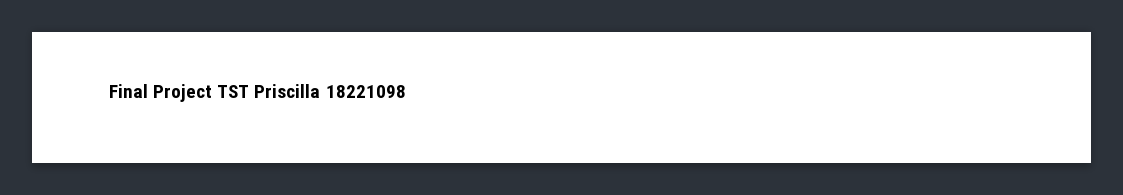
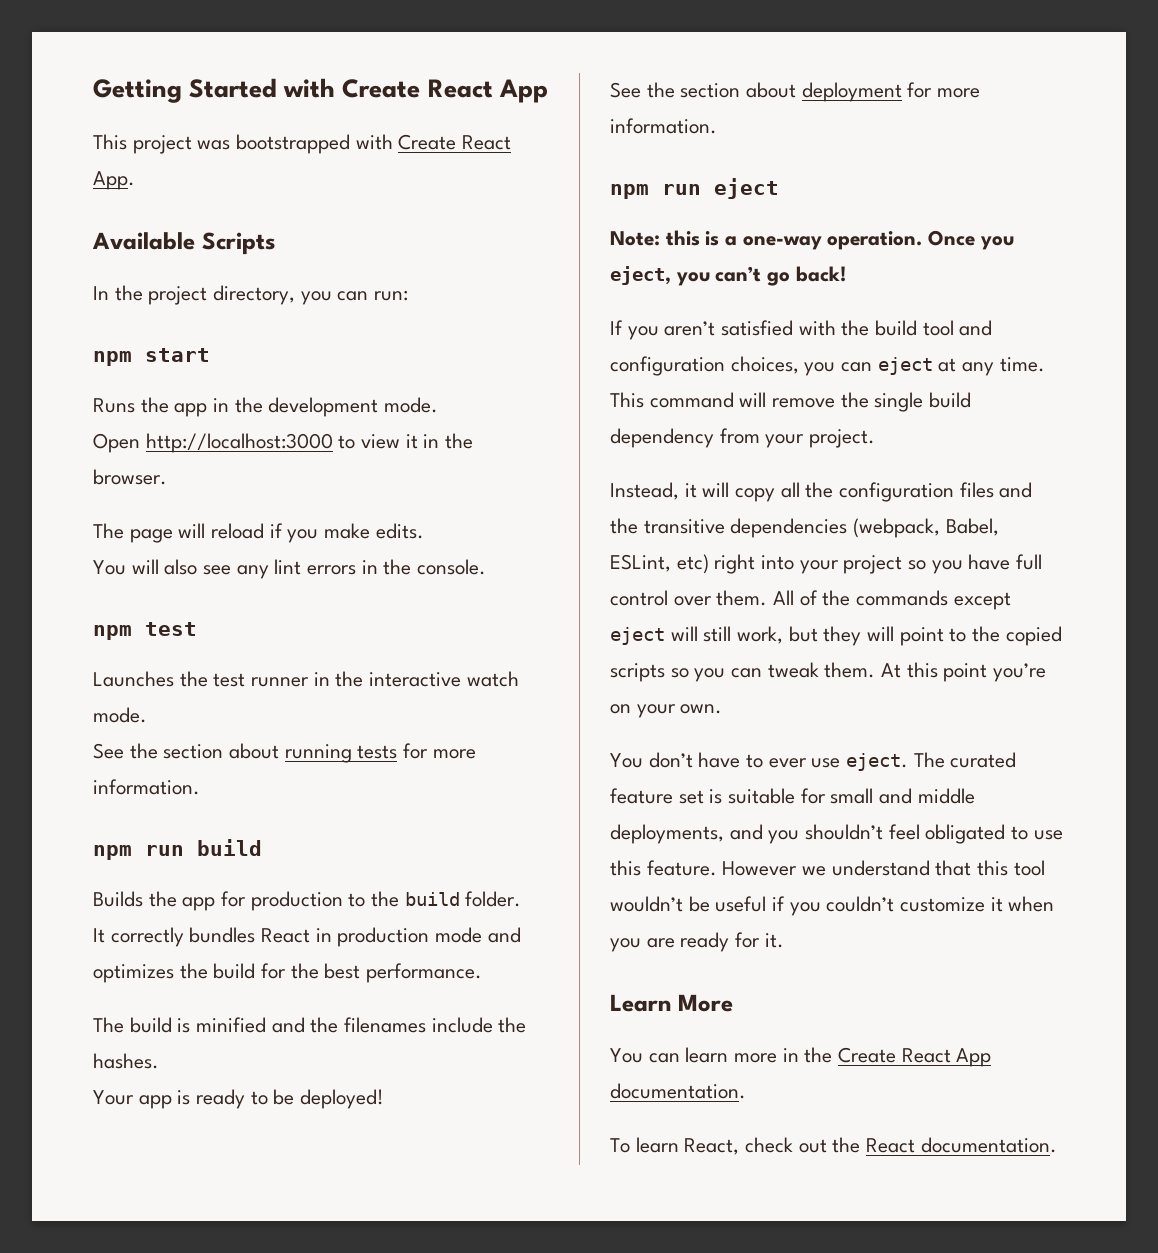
[109,84,406,102] Final Project TST Priscilla 18221098 -> [93,78,548,103] [93,134,512,154] [93,171,135,190] [92,232,276,255] [93,285,409,305] [93,348,210,366] [93,397,439,417] [93,433,474,453] [93,469,167,485] [93,523,424,543] [93,559,487,579] [93,622,197,640] [93,671,519,687] [93,707,147,723] [93,743,476,763] [93,779,200,795] [93,839,262,860] [93,891,522,911] [93,927,521,947] [93,963,483,983] [93,1017,527,1033] [93,1053,159,1069] [93,1089,385,1109] [610,82,981,102] [610,118,717,134] [610,178,779,199] [610,230,1014,250] [610,266,846,286] [610,320,993,340] [610,356,1045,376] [610,392,972,412] [610,428,876,448] [610,482,1033,502] [610,518,999,538] [610,554,1043,574] [610,590,1011,610] [610,626,1062,646] [610,662,1047,682] [610,704,723,718] [610,752,1017,771] [610,788,975,804] [610,824,1063,844] [610,860,1045,876] [610,896,1055,916] [610,932,784,952] [610,994,733,1012] [610,1047,992,1067] [610,1083,746,1099] [610,1137,1057,1155] Getting Started with Create React App // This project was bootstrapped with Create React App. // Available Scripts // In the project directory, you can run: // npm start // Runs the app in the development mode. // Open http://localhost:3000 to view it in the browser. // The page will reload if you make edits. // You will also see any lint errors in the console. // npm test // Launches the test runner in the interactive watch mode. // See the section about running tests for more information. // npm run build // Builds the app for production to the build folder. // It correctly bundles React in production mode and optimizes the build for the best performance. // The build is minified and the filenames include the hashes. // Your app is ready to be deployed! // See the section about deployment for more information. // npm run eject // Note: this is a one-way operation. Once you eject, you can’t go back! // If you aren’t satisfied with the build tool and configuration choices, you can eject at any time. This command will remove the single build dependency from your project. // Instead, it will copy all the configuration files and the transitive dependencies (webpack, Babel, ESLint, etc) right into your project so you have full control over them. All of the commands except eject will still work, but they will point to the copied scripts so you can tweak them. At this point you’re on your own. // You don’t have to ever use eject. The curated feature set is suitable for small and middle deployments, and you shouldn’t feel obligated to use this feature. However we understand that this tool wouldn’t be useful if you couldn’t customize it when you are ready for it. // Learn More // You can learn more in the Create React App documentation. // To learn React, check out the React documentation.

